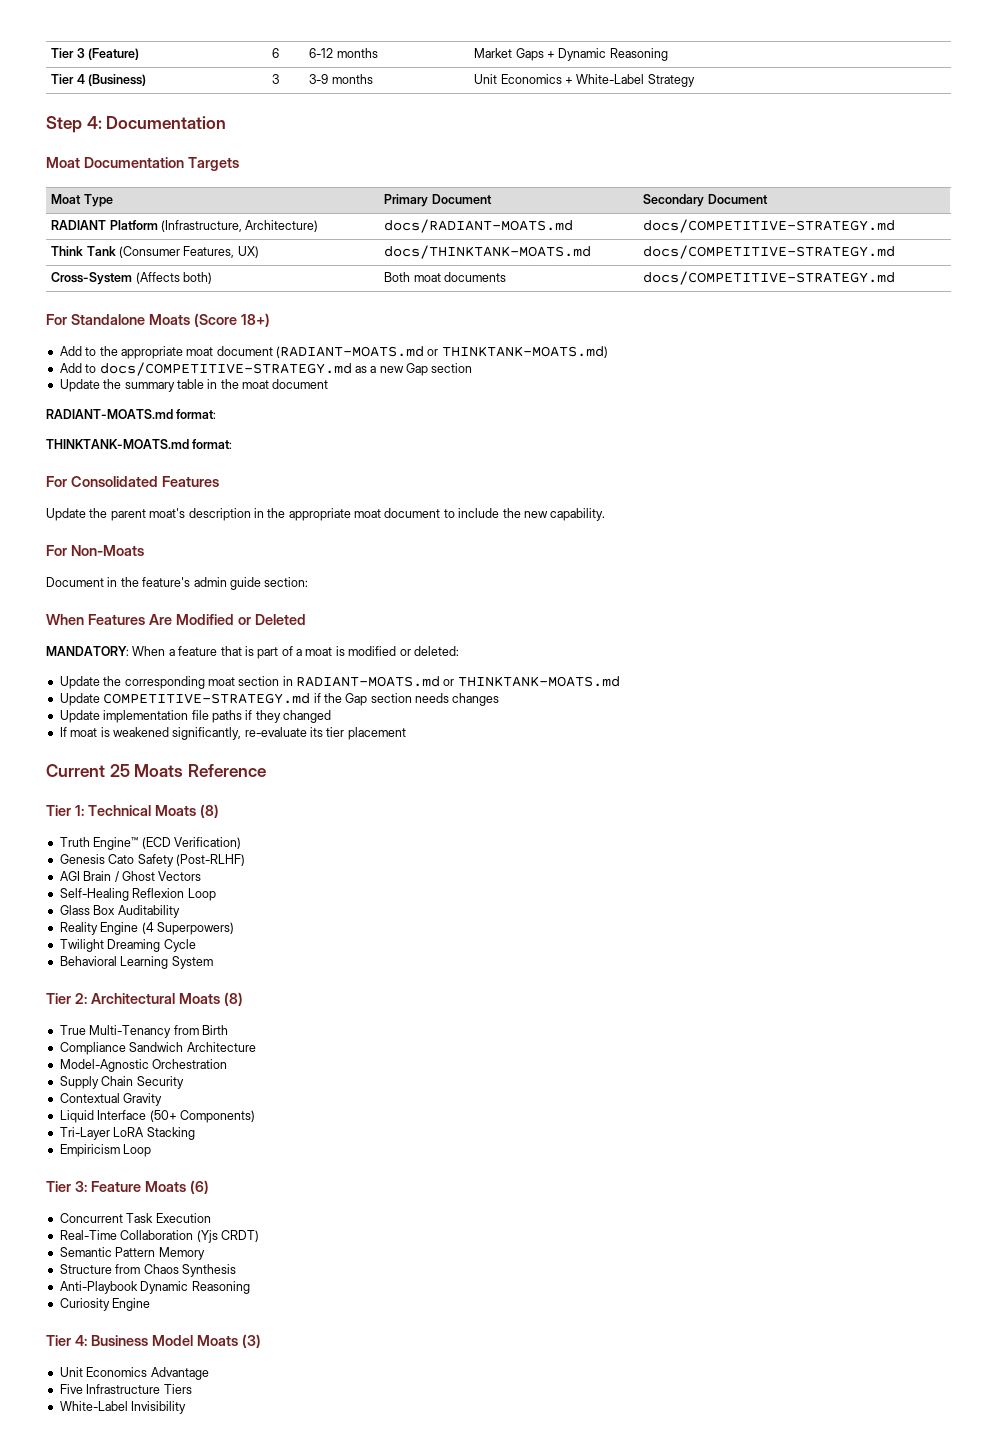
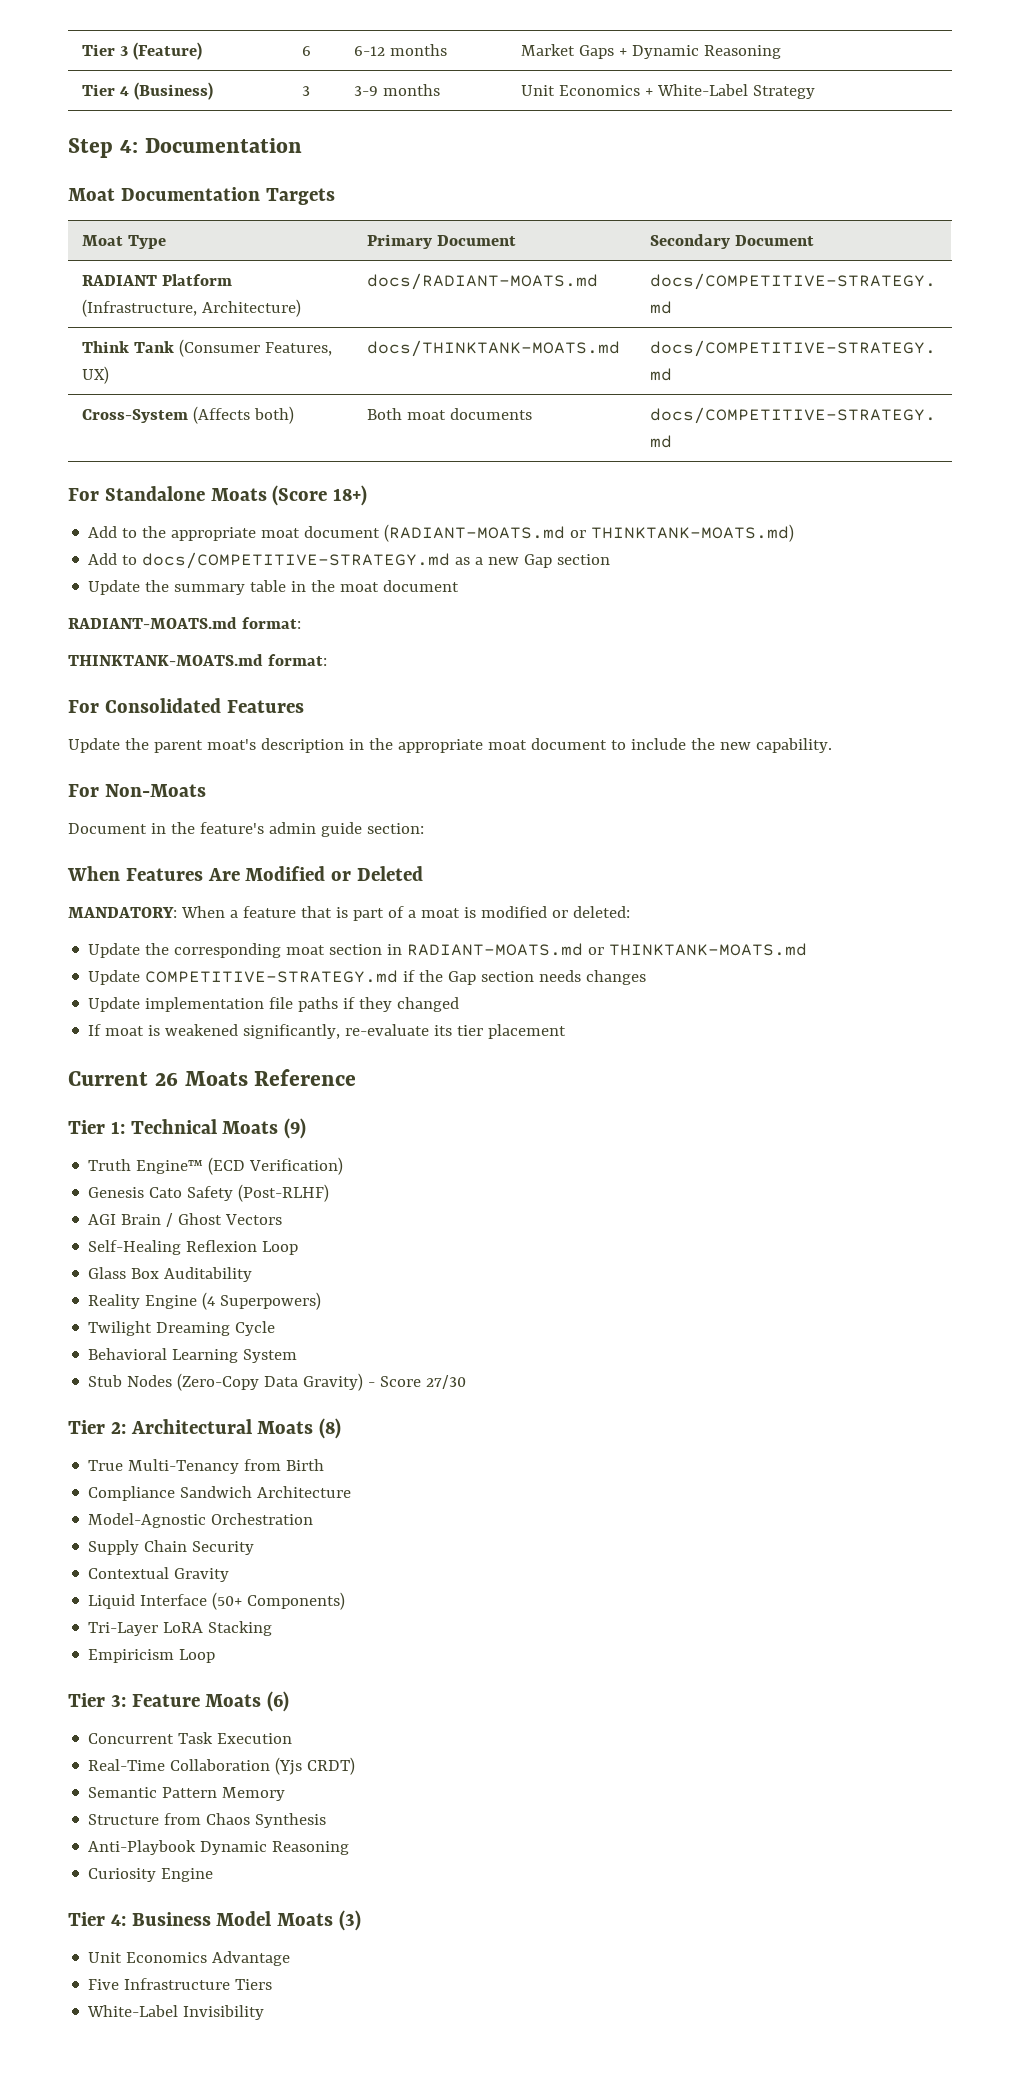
[109,764,130,777] 25 -> [154,1072,178,1086] 26
[199,804,219,818] (8) -> [284,1118,307,1139] (9)
(213, 962) none -> [88,1373,467,1391] // Stub Nodes (Zero-Copy Data Gravity) - Score 27/30

